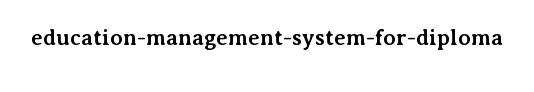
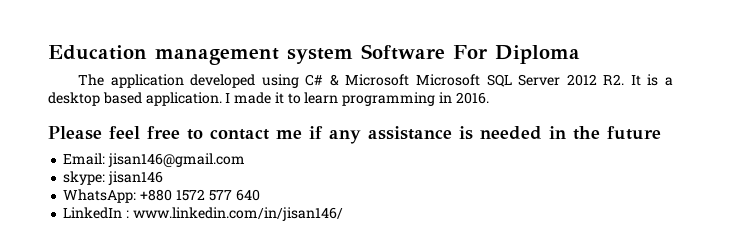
[31,29,503,50] education-management-system-for-diploma -> [48,44,580,65] [78,74,673,88] [48,92,489,106] [48,126,661,144] [63,153,246,168] [63,171,164,185] [63,189,260,203] [63,207,343,221] Education management system Software For Diploma // The application developed using C# & Microsoft Microsoft SQL Server 2012 R2. It is a desktop based application. I made it to learn programming in 2016. // Please feel free to contact me if any assistance is needed in the future // Email: jisan146@gmail.com // skype: jisan146 // WhatsApp: +880 1572 577 640 // LinkedIn : www.linkedin.com/in/jisan146/

